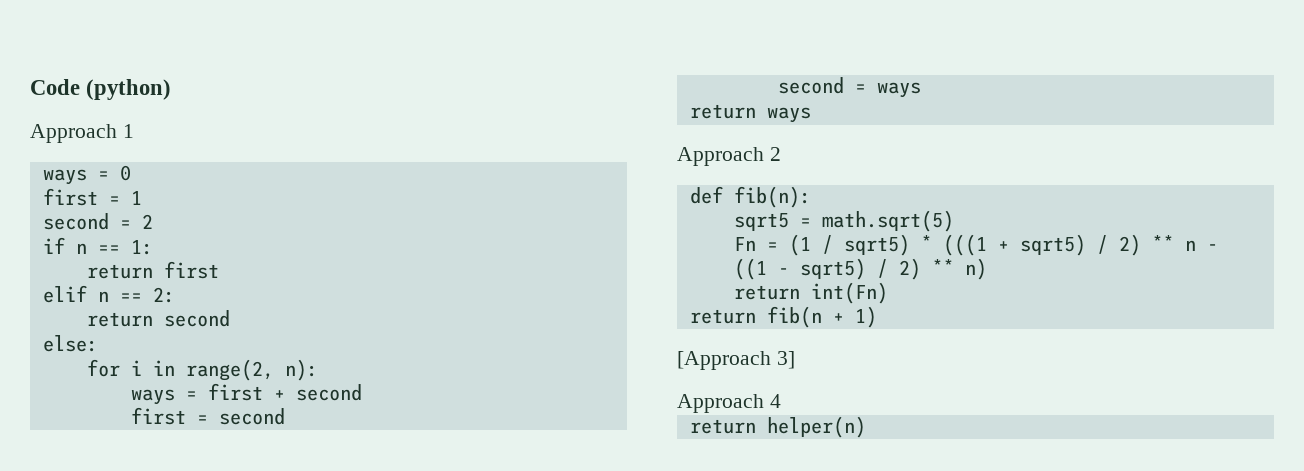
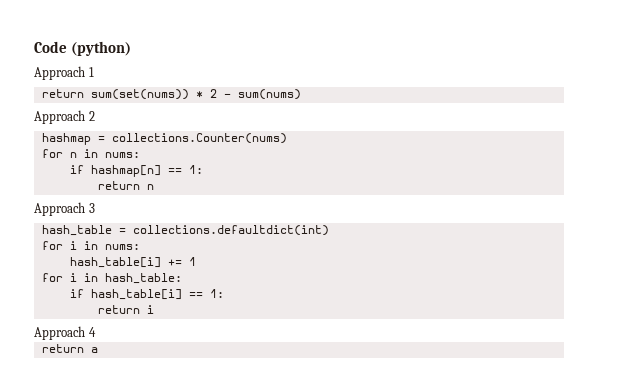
[42,165,131,185] [42,188,142,206] [42,213,153,230] [42,237,153,255] [86,261,219,279] [42,285,175,303] [86,310,230,327] [42,335,98,352] [86,359,318,381] [130,383,362,405] [130,407,285,425] [777,77,921,98] [689,104,811,123] [677,147,781,166] [689,186,811,208] [733,210,954,232] [733,234,1218,256] [733,258,987,280] [733,282,888,304] [689,306,877,328] [677,351,795,370] ways = 0 // first = 1 // second = 2 // if n == 1: // return first // elif n == 2: // return second // else: // for i in range(2, n): // ways = first + second // first = second // second = ways // return ways // Approach 2 // def fib(n): // sqrt5 = math.sqrt(5) // Fn = (1 / sqrt5) * (((1 + sqrt5) / 2) ** n - ((1 - sqrt5) / 2) ** n) // return int(Fn) // return fib(n + 1) // [Approach 3] -> [41,89,301,100] [34,110,95,124] [41,133,287,145] [41,149,140,158] [69,165,203,177] [97,181,154,190] [34,202,95,216] [41,225,329,236] [41,241,140,250] [69,257,196,268] [41,273,182,284] [69,289,224,300] [97,305,154,314] return sum(set(nums)) * 2 - sum(nums) // Approach 2 // hashmap = collections.Counter(nums) // for n in nums: // if hashmap[n] == 1: // return n // Approach 3 // hash_table = collections.defaultdict(int) // for i in nums: // hash_table[i] += 1 // for i in hash_table: // if hash_table[i] == 1: // return i
[766,416,866,438] helper(n) -> [90,347,98,353] a

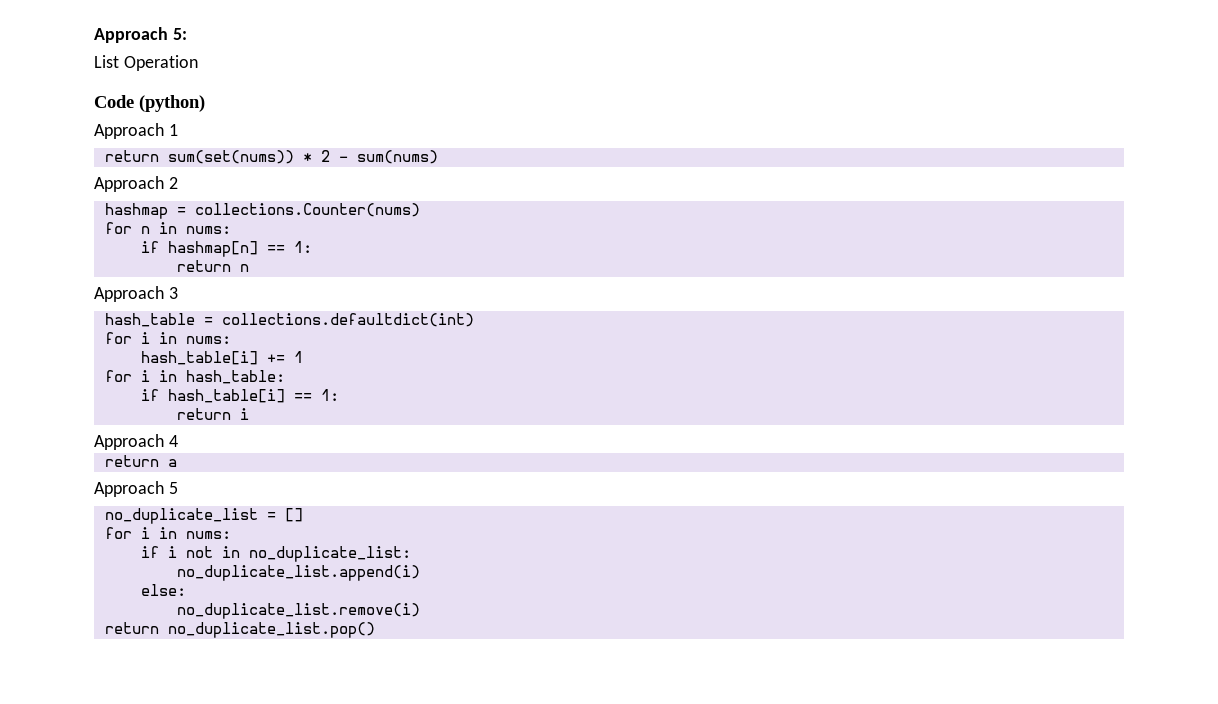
(34, 47) none -> [94,27,187,43] [94,55,198,71] Approach 5: // List Operation //
(98, 350) none -> [94,481,178,497] [104,508,303,524] [104,527,231,539] [140,546,411,562] [176,565,420,581] [140,584,186,596] [176,603,420,619] [104,622,375,638] // Approach 5 // no_duplicate_list = [] // for i in nums: // if i not in no_duplicate_list: // no_duplicate_list.append(i) // else: // no_duplicate_list.remove(i) // return no_duplicate_list.pop()

